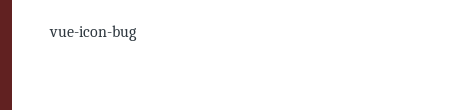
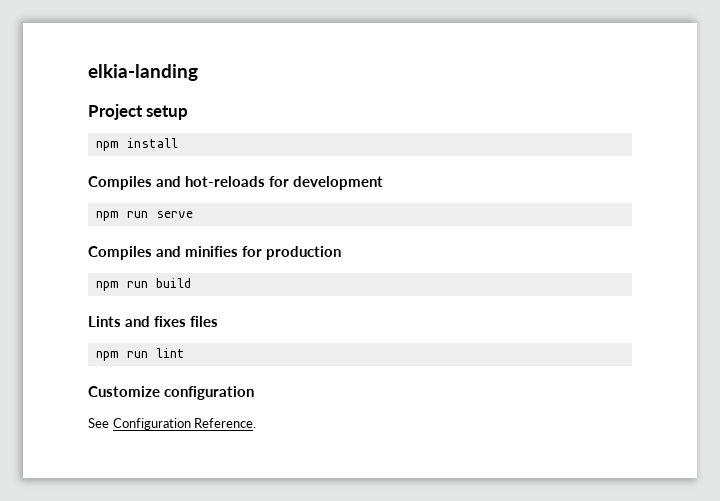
[49,25,137,41] vue-icon-bug -> [88,64,198,81] [88,104,189,120] [95,138,178,151] [88,176,383,190] [95,211,193,221] [88,246,341,260] [95,278,191,291] [88,316,218,327] [95,348,185,361] [88,386,254,400] [88,418,257,430] elkia-landing // Project setup // npm install // Compiles and hot-reloads for development // npm run serve // Compiles and minifies for production // npm run build // Lints and fixes files // npm run lint // Customize configuration // See Configuration Reference.

